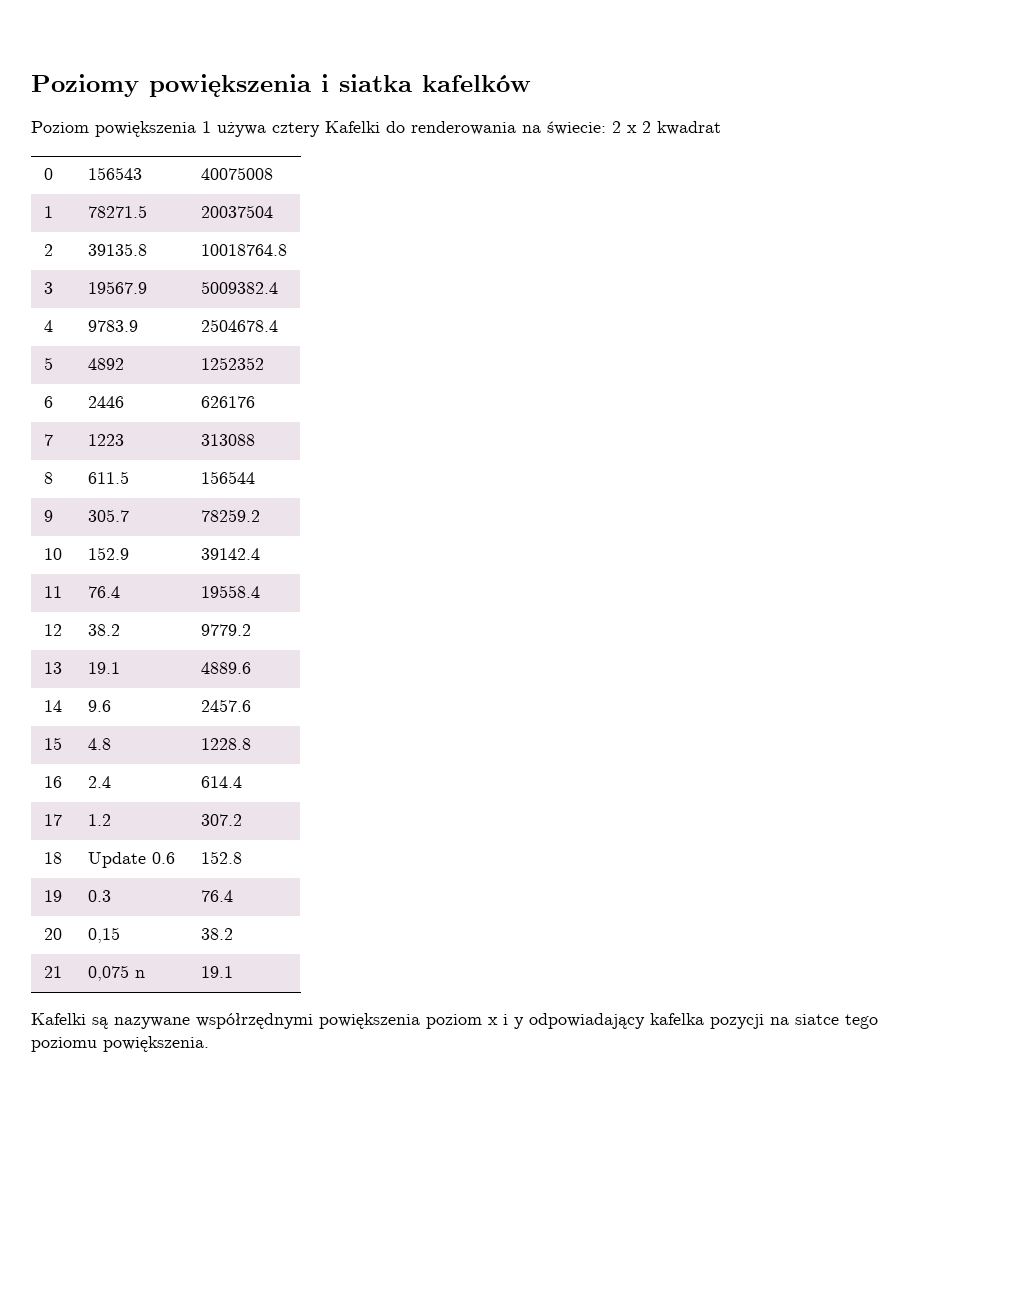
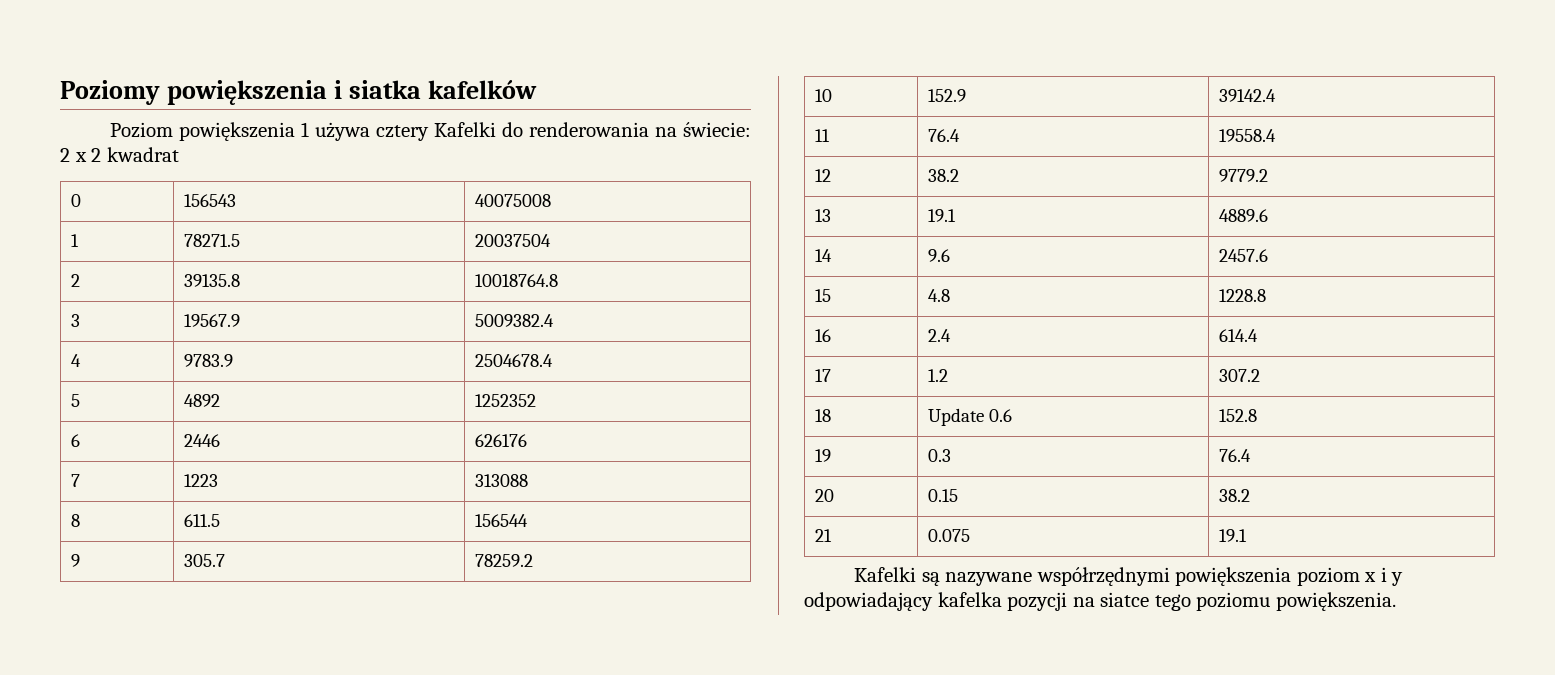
[87,927,120,943] 0,15 -> [928,489,959,502] 0.15
[87,965,145,981] 0,075 n -> [928,529,971,542] 0.075

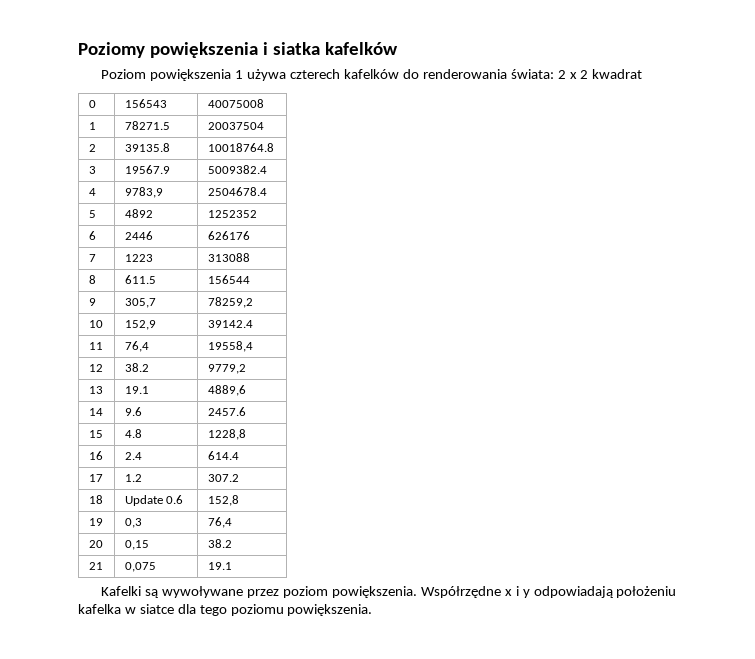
[375,122,751,141] cztery Kafelki do renderowania na świecie: -> [290,69,554,79] czterech kafelków do renderowania świata:
[184,354,234,367] 9783.9 -> [124,187,163,198] 9783,9
[184,554,226,567] [475,554,534,567] 305.7 | 78259.2 -> [124,298,156,308] [207,297,253,308] 305,7 | 78259,2
[928,89,967,102] 152.9 -> [124,320,156,330] 152,9
[928,129,961,142] [1219,129,1277,142] 76.4 | 19558.4 -> [124,341,149,352] [207,341,253,352] 76,4 | 19558,4
[1219,169,1269,182] 9779.2 -> [207,364,246,374] 9779,2
[1219,209,1269,222] 4889.6 -> [207,385,246,396] 4889,6
[1219,289,1267,302] 1228.8 -> [207,429,246,440] 1228,8
[1219,409,1258,422] 152.8 -> [207,495,239,506] 152,8
[928,449,952,462] [1219,449,1252,462] 0.3 | 76.4 -> [124,518,142,528] [207,517,232,528] 0,3 | 76,4
[928,489,959,502] 0.15 -> [124,540,149,550] 0,15
[928,529,971,542] 0.075 -> [124,562,156,572] 0,075
[945,567,1404,586] [804,592,1150,611] nazywane współrzędnymi powiększenia poziom x i y odpowiadający kafelka pozycji na siatce -> [162,586,677,598] [78,604,196,614] wywoływane przez poziom powiększenia. Współrzędne x i y odpowiadają położeniu kafelka w siatce dla

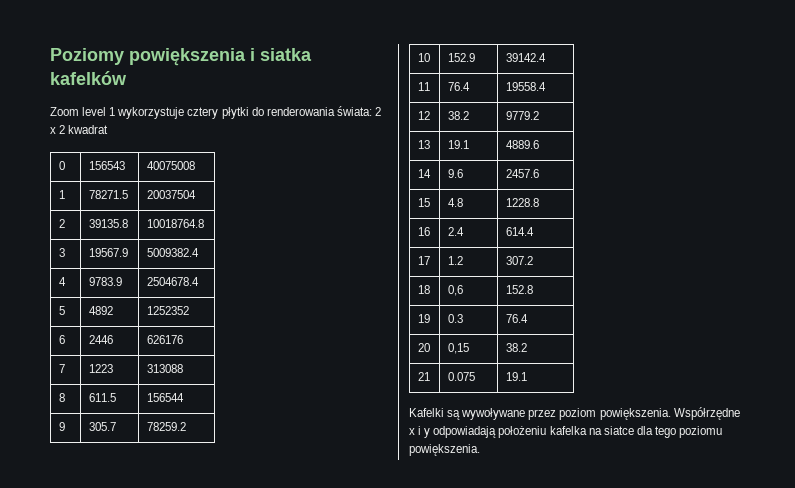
[101,69,399,81] Poziom powiększenia 1 używa czterech kafelków -> [50,107,249,119] Zoom level 1 wykorzystuje cztery płytki
[124,187,163,198] 9783,9 -> [88,277,122,286] 9783.9
[124,298,156,308] [207,297,253,308] 305,7 | 78259,2 -> [88,422,116,431] [146,422,186,431] 305.7 | 78259.2
[124,320,156,330] 152,9 -> [447,53,475,62] 152.9
[124,341,149,352] [207,341,253,352] 76,4 | 19558,4 -> [447,82,470,91] [505,82,546,91] 76.4 | 19558.4
[207,364,246,374] 9779,2 -> [505,111,539,120] 9779.2
[207,385,246,396] 4889,6 -> [505,140,539,149] 4889.6
[207,429,246,440] 1228,8 -> [505,198,539,207] 1228.8
[124,495,184,506] [207,495,239,506] Update 0.6 | 152,8 -> [447,285,463,296] [505,285,533,294] 0,6 | 152.8
[124,518,142,528] [207,517,232,528] 0,3 | 76,4 -> [447,314,463,323] [505,314,528,323] 0.3 | 76.4
[124,562,156,572] 0,075 -> [447,372,475,381] 0.075
[124,607,136,614] w -> [588,428,602,435] na

